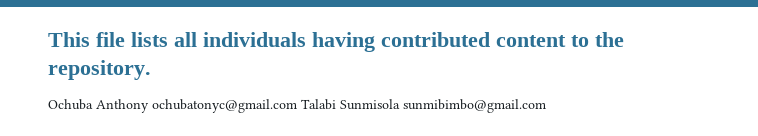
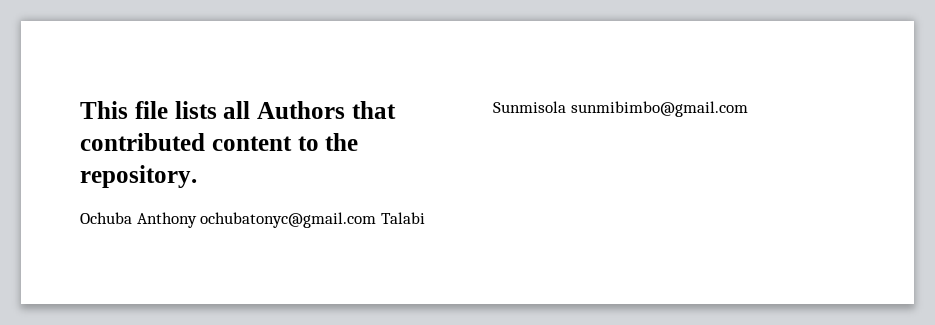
[203,32,375,52] individuals having -> [257,101,396,119] Authors that

